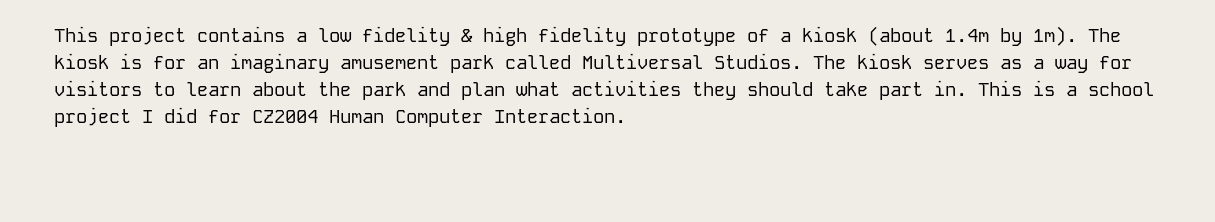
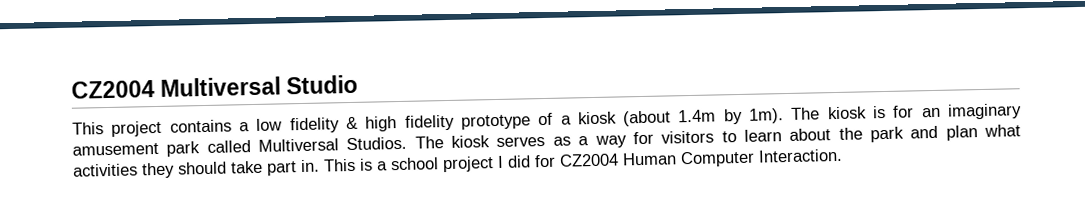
(54, 34) none -> [71,74,359,99] CZ2004 Multiversal Studio //

